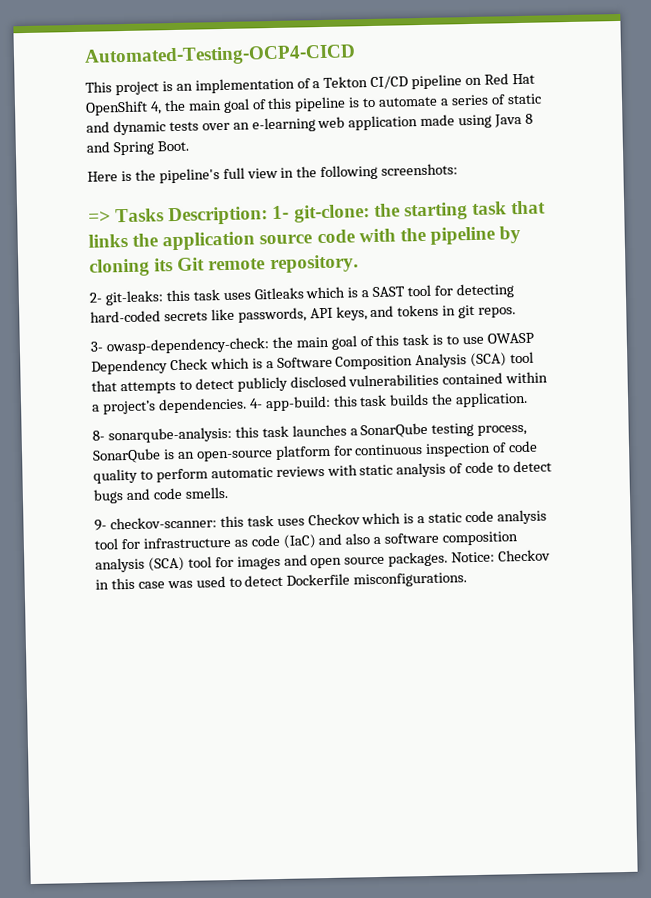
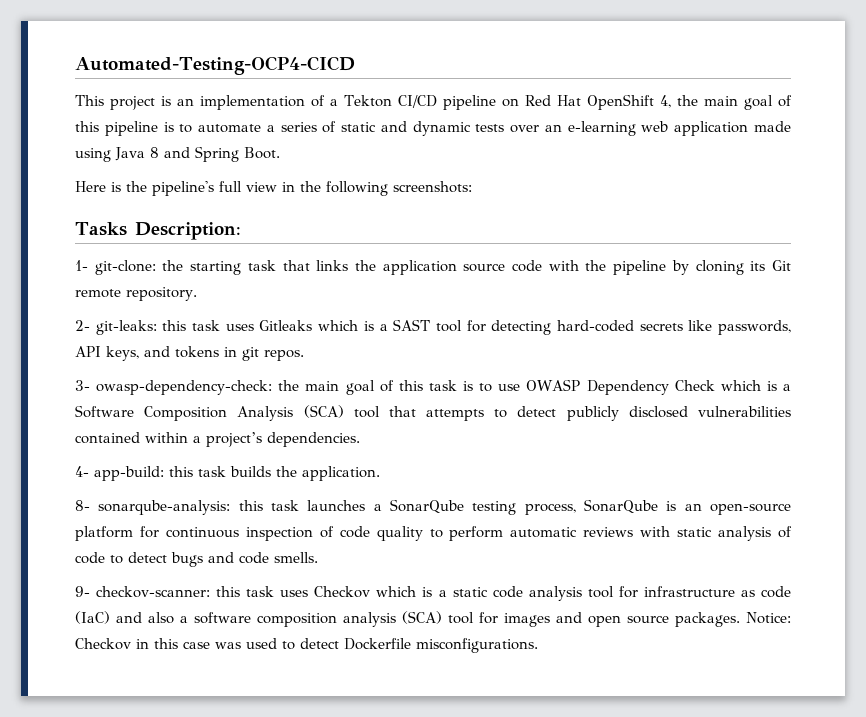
[88,210,111,223] => -> (472, 187) none
(269, 216) none -> (241, 231) //
(247, 405) none -> (360, 439) //

